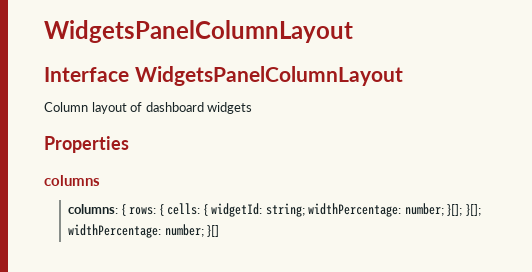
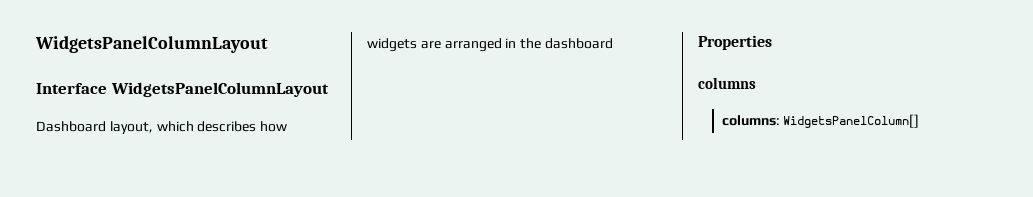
[44,102,143,114] Column layout of -> [36,121,288,134] [367,38,542,52] Dashboard layout, which describes how widgets are arranged in the
[207,102,253,114] widgets -> (613, 43) none
[121,203,481,217] [68,224,220,238] { rows: { cells: { widgetId: string; widthPercentage: number; }[]; }[]; widthPercentage: number; }[] -> [783,114,920,128] WidgetsPanelColumn[]

